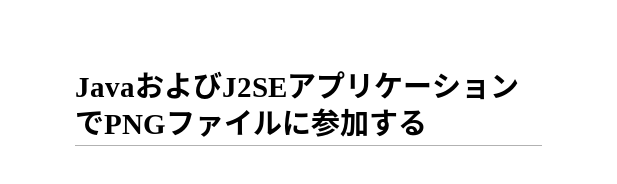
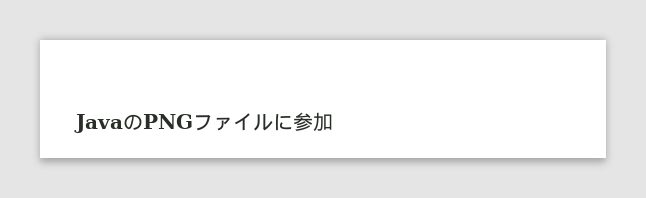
[135,71,519,100] [75,111,104,135] およびJ2SEアプリケーションで -> [123,114,143,130] の
[369,109,427,137] する -> (333, 122) none

